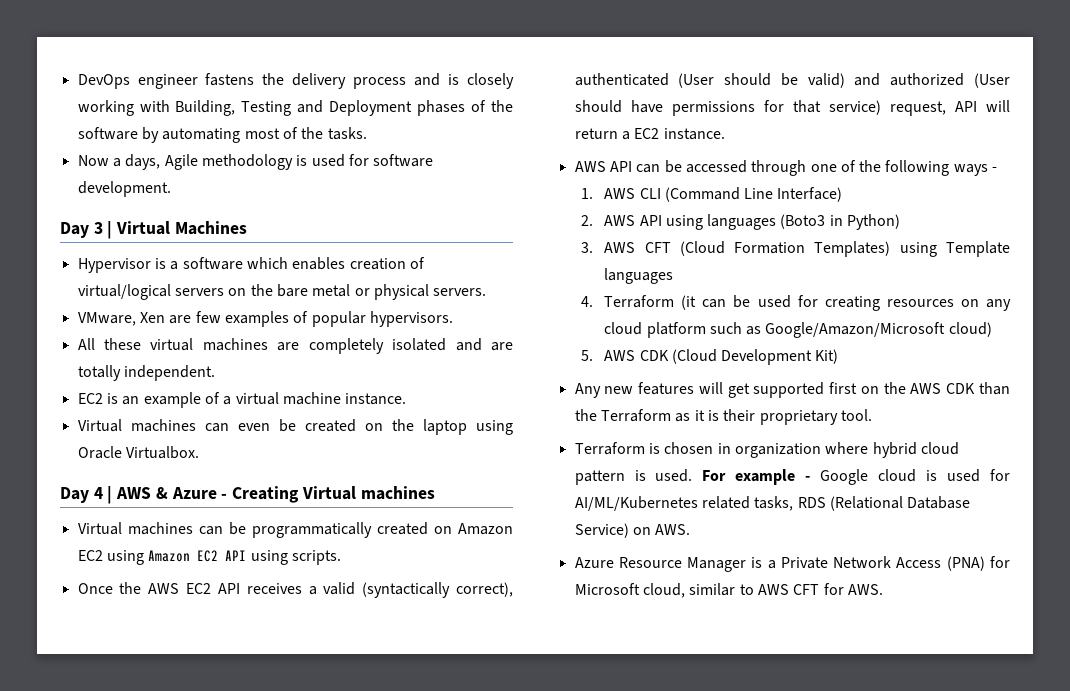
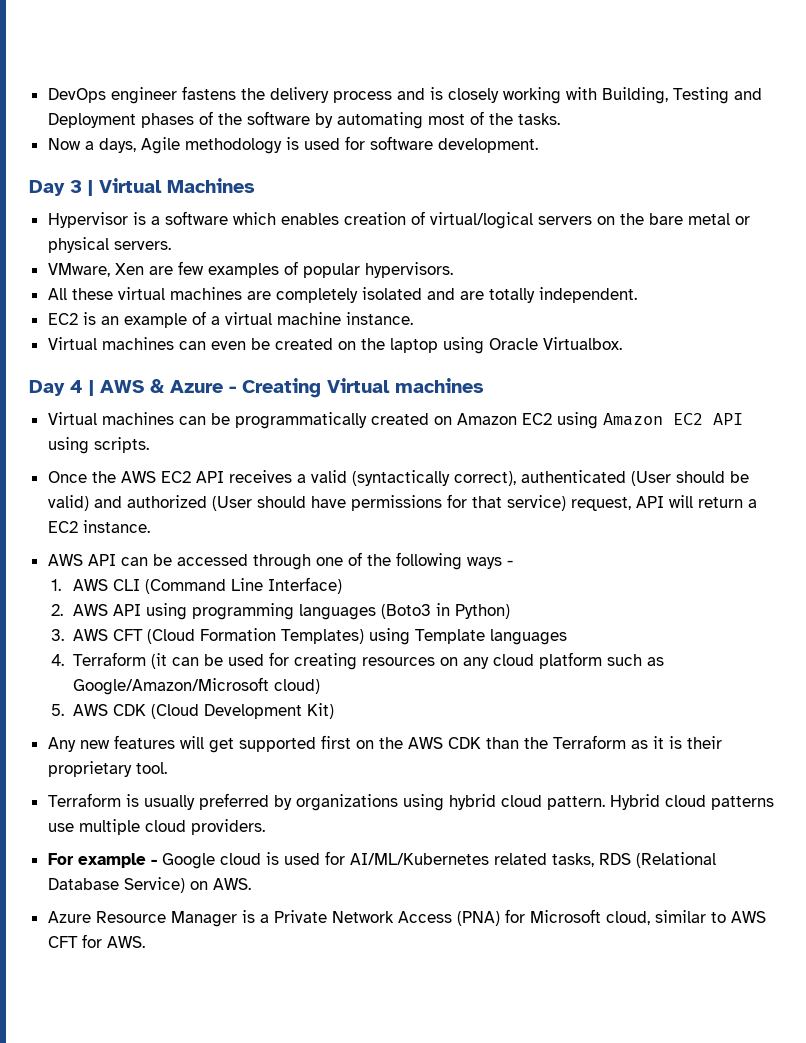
(703, 222) none -> [191,603,294,620] programming
[664,442,959,458] [574,469,693,485] chosen in organization where hybrid cloud pattern is used. -> [143,793,774,811] [47,819,265,835] usually preferred by organizations using hybrid cloud pattern. Hybrid cloud patterns use multiple cloud providers. //

